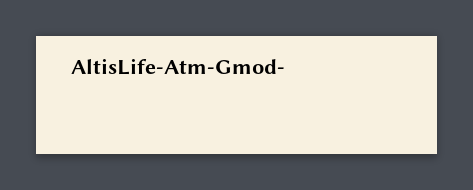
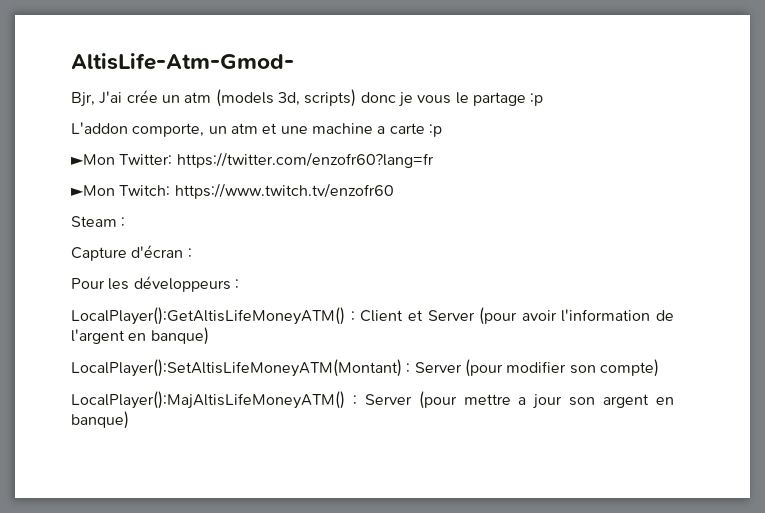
(285, 66) none -> [71,89,544,107] [71,122,442,137] [71,152,434,168] [71,183,394,199] [71,216,126,227] [71,245,192,261] [71,276,239,292] [71,307,674,325] [71,327,209,345] [71,359,659,377] [71,391,675,409] [71,411,129,429] // Bjr, J'ai crée un atm (models 3d, scripts) donc je vous le partage :p // L'addon comporte, un atm et une machine a carte :p // ►Mon Twitter: https://twitter.com/enzofr60?lang=fr // ►Mon Twitch: https://www.twitch.tv/enzofr60 // Steam : // Capture d'écran : // Pour les développeurs : // LocalPlayer():GetAltisLifeMoneyATM() : Client et Server (pour avoir l'information de l'argent en banque) // LocalPlayer():SetAltisLifeMoneyATM(Montant) : Server (pour modifier son compte) // LocalPlayer():MajAltisLifeMoneyATM() : Server (pour mettre a jour son argent en banque)

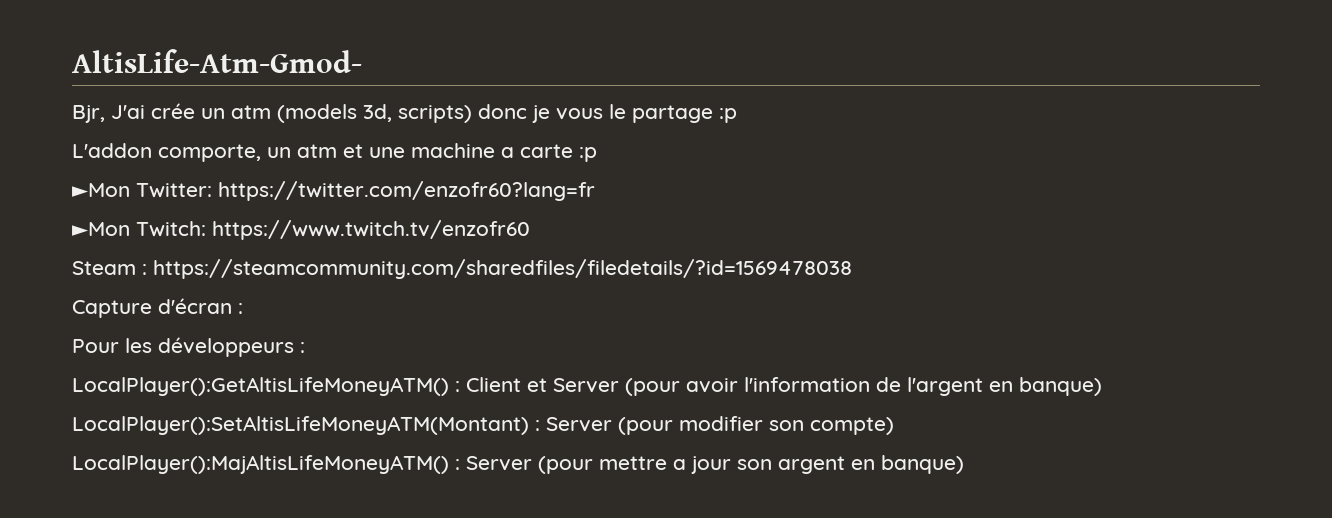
(126, 222) none -> [153,259,852,279] https://steamcommunity.com/sharedfiles/filedetails/?id=1569478038

